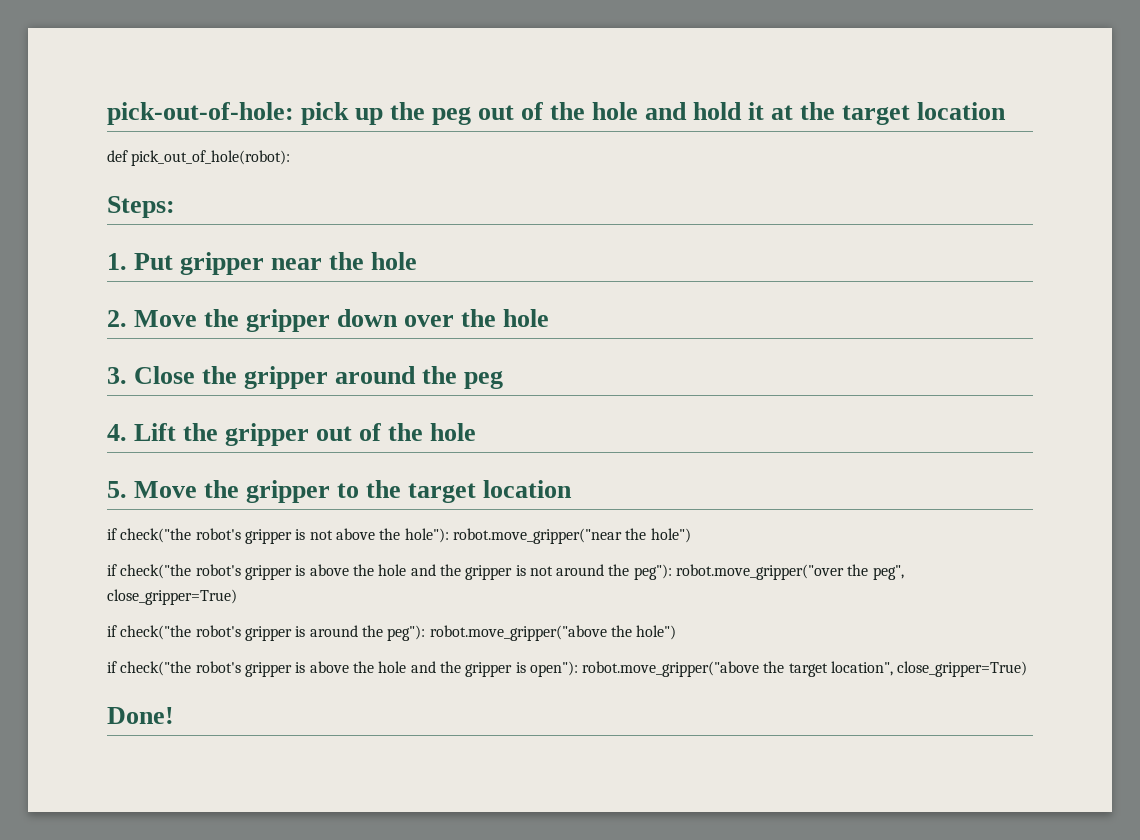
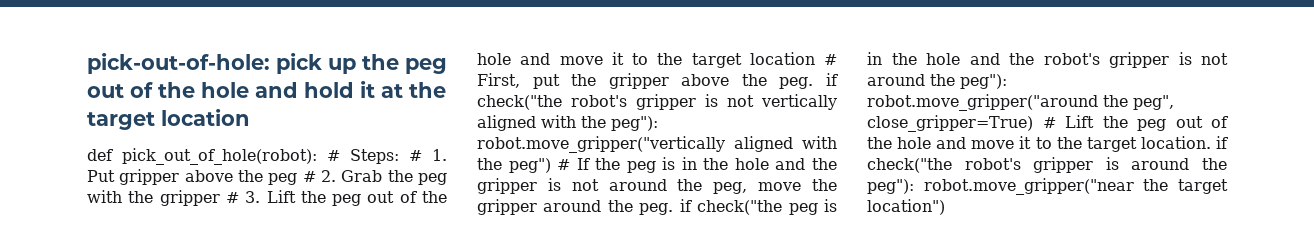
(291, 158) // -> [327,150,340,161] #
(175, 207) // -> [409,150,422,161] #
[271,252,418,270] [107,309,550,332] [107,366,504,389] [107,423,477,446] [107,480,331,503] near the hole // 2. Move the gripper down over the hole // 3. Close the gripper around the peg // 4. Lift the gripper out of the hole // 5. Move the gripper -> [184,170,447,185] [87,190,448,206] [477,52,624,65] above the peg # 2. Grab the peg with the gripper # 3. Lift the peg out of the hole and move it
(573, 489) // -> [824,54,837,65] [477,73,814,89] # First, put the gripper above the peg.
[335,528,691,544] [107,564,349,580] above the hole"): robot.move_gripper("near the hole") // if check("the robot's gripper is above -> [761,94,837,110] [477,115,658,131] [477,136,837,153] [477,157,697,173] vertically aligned with the peg"): robot.move_gripper("vertically aligned with the peg") # If the peg is in
[633,564,904,580] [107,589,237,605] peg"): robot.move_gripper("over the peg", close_gripper=True) // -> [713,179,837,194] [477,199,837,215] [867,52,1228,68] [867,74,1007,89] [867,94,1174,111] [867,115,1228,132] [867,136,1211,152] peg, move the gripper around the peg. if check("the peg is in the hole and the robot's gripper is not around the peg"): robot.move_gripper("around the peg", close_gripper=True) # Lift the peg out of the hole and move it to the target location.
[429,625,677,641] [107,661,1028,677] [107,707,174,724] robot.move_gripper("above the hole") // if check("the robot's gripper is above the hole and the gripper is open"): robot.move_gripper("above the target location", close_gripper=True) // Done! -> [923,178,1228,195] [867,199,945,215] robot.move_gripper("near the target location")

